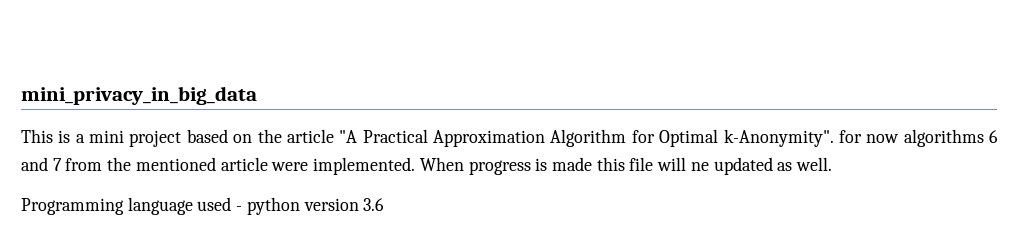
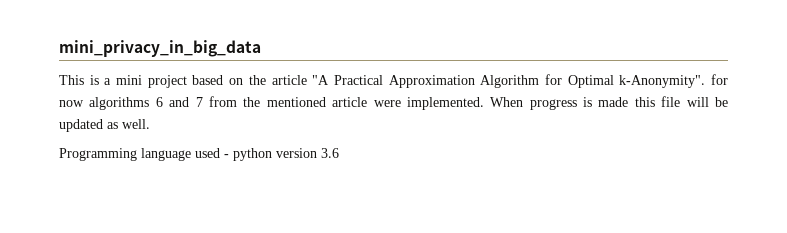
[690,162,709,171] ne -> [715,97,729,107] be

